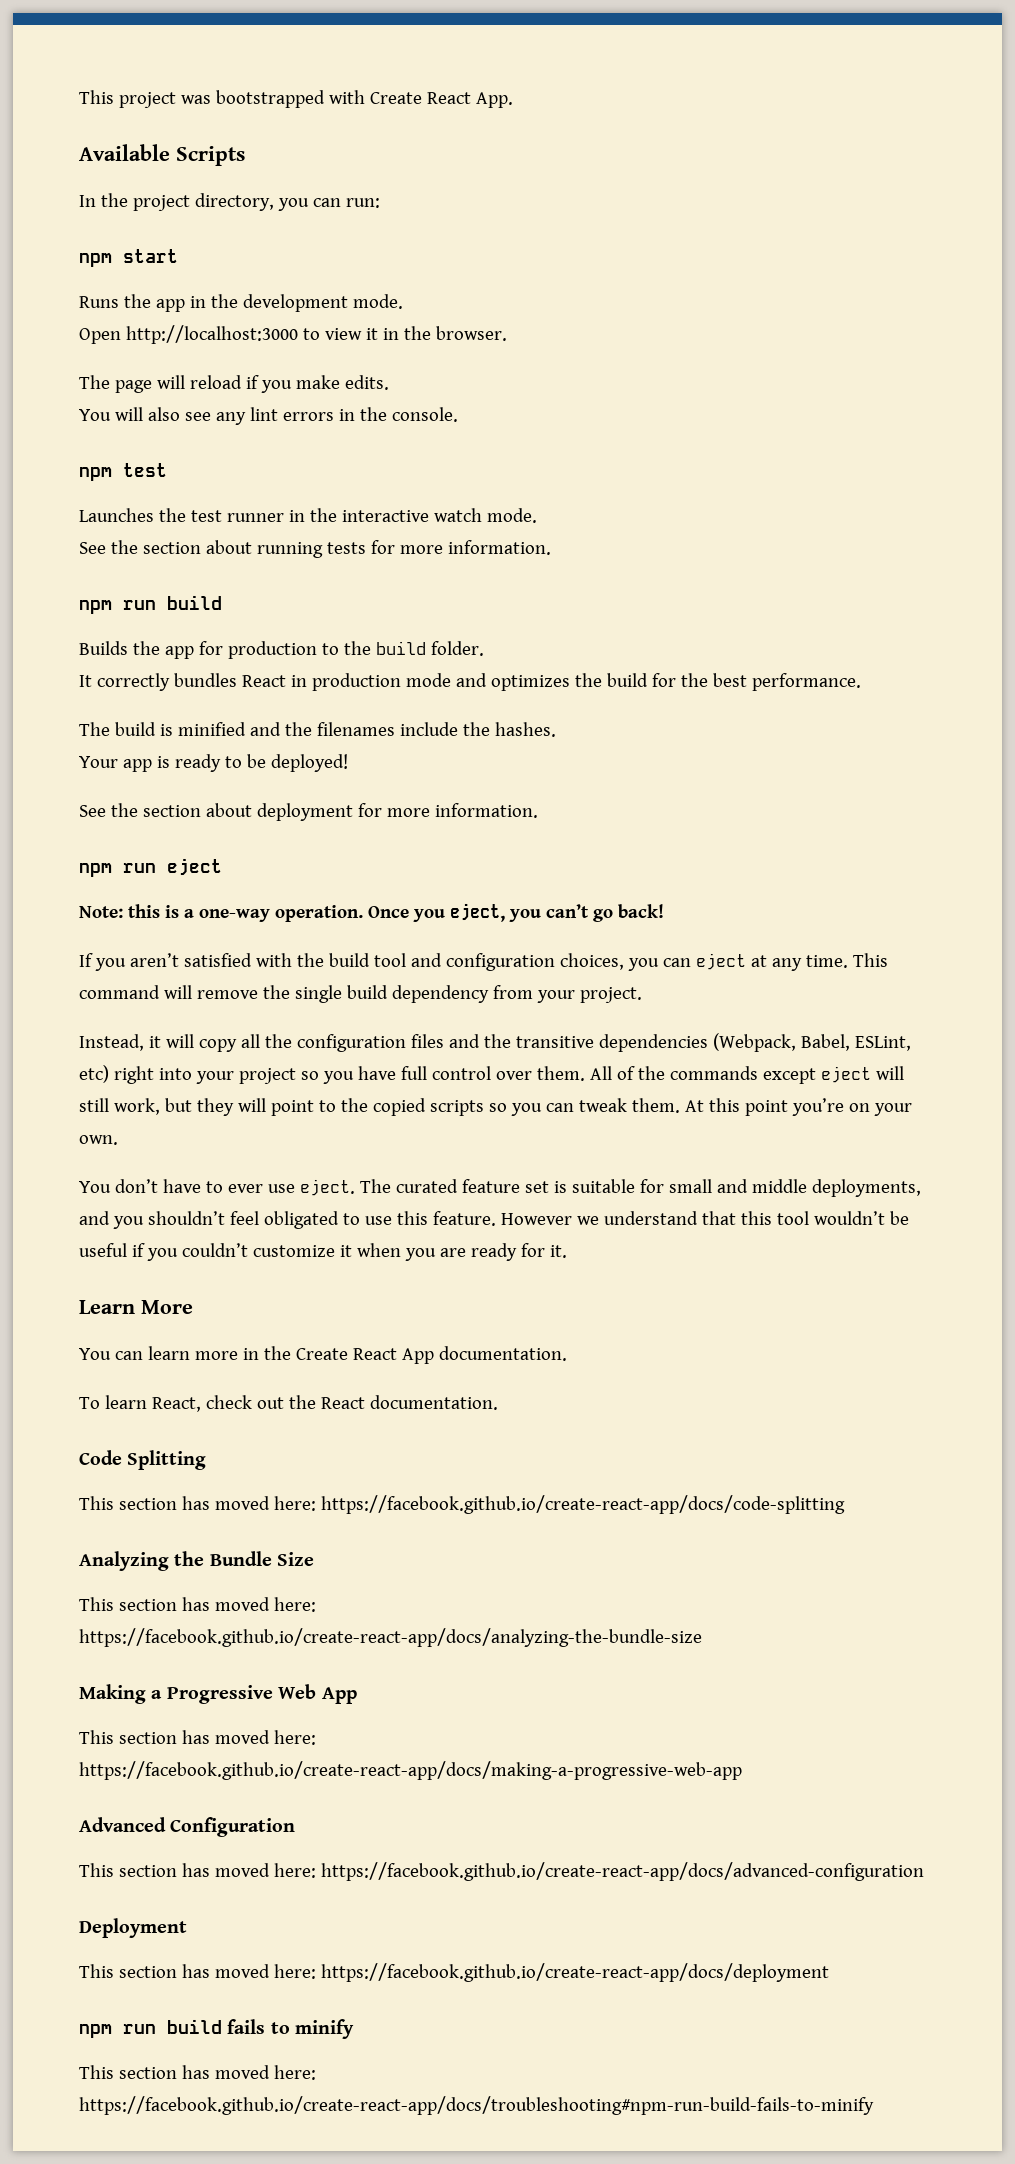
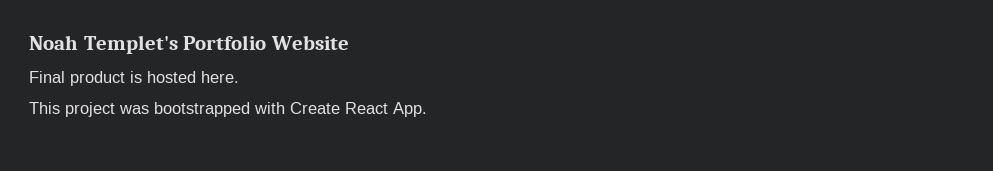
(79, 97) none -> [29,35,350,54] [29,71,239,86] Noah Templet's Portfolio Website // Final product is hosted here. //
[79,144,245,166] [79,193,380,211] [79,249,178,267] [79,294,403,312] [79,325,507,344] [79,375,389,393] [79,407,458,425] [79,463,167,481] [79,508,537,523] [79,540,551,558] [79,595,222,614] [79,641,484,659] [79,673,861,691] [79,722,556,737] [79,754,348,772] [79,803,538,821] [79,858,222,877] [79,903,664,922] [79,953,888,971] [79,985,642,1003] [79,1033,911,1052] [79,1065,904,1084] [79,1098,912,1116] [79,1135,118,1145] [79,1179,921,1197] [79,1211,909,1229] [79,1243,567,1261] [79,1300,193,1314] [79,1346,567,1364] [79,1395,498,1412] [79,1450,207,1470] [79,1495,845,1514] [79,1551,315,1571] [79,1597,316,1612] [79,1628,702,1647] [79,1684,357,1704] [79,1730,316,1745] [79,1761,742,1780] [79,1817,296,1837] [79,1862,924,1881] [79,1918,187,1938] [79,1963,829,1982] [79,2019,355,2039] [79,2065,316,2080] [79,2096,874,2115] // Available Scripts // In the project directory, you can run: // npm start // Runs the app in the development mode. // Open http://localhost:3000 to view it in the browser. // The page will reload if you make edits. // You will also see any lint errors in the console. // npm test // Launches the test runner in the interactive watch mode. // See the section about running tests for more information. // npm run build // Builds the app for production to the build folder. // It correctly bundles React in production mode and optimizes the build for the best performance. // The build is minified and the filenames include the hashes. // Your app is ready to be deployed! // See the section about deployment for more information. // npm run eject // Note: this is a one-way operation. Once you eject, you can’t go back! // If you aren’t satisfied with the build tool and configuration choices, you can eject at any time. This command will remove the single build dependency from your project. // Instead, it will copy all the configuration files and the transitive dependencies (Webpack, Babel, ESLint, etc) right into your project so you have full control over them. All of the commands except eject will still work, but they will point to the copied scripts so you can tweak them. At this point you’re on your own. // You don’t have to ever use eject. The curated feature set is suitable for small and middle deployments, and you shouldn’t feel obligated to use this feature. However we understand that this tool wouldn’t be useful if you couldn’t customize it when you are ready for it. // Learn More // You can learn more in the Create React App documentation. // To learn React, check out the React documentation. // Code Splitting // This section has moved here: https://facebook.github.io/create-react-app/docs/code-splitting // Analyzing the Bundle Size // This section has moved here: https://facebook.github.io/create-react-app/docs/analyzing-the-bundle-size // Making a Progressive Web App // This section has moved here: https://facebook.github.io/create-react-app/docs/making-a-progressive-web-app // Advanced Configuration // This section has moved here: https://facebook.github.io/create-react-app/docs/advanced-configuration // Deployment // This section has moved here: https://facebook.github.io/create-react-app/docs/deployment // npm run build fails to minify // This section has moved here: https://facebook.github.io/create-react-app/docs/troubleshooting#npm-run-build-fails-to-minify -> (427, 109) none

